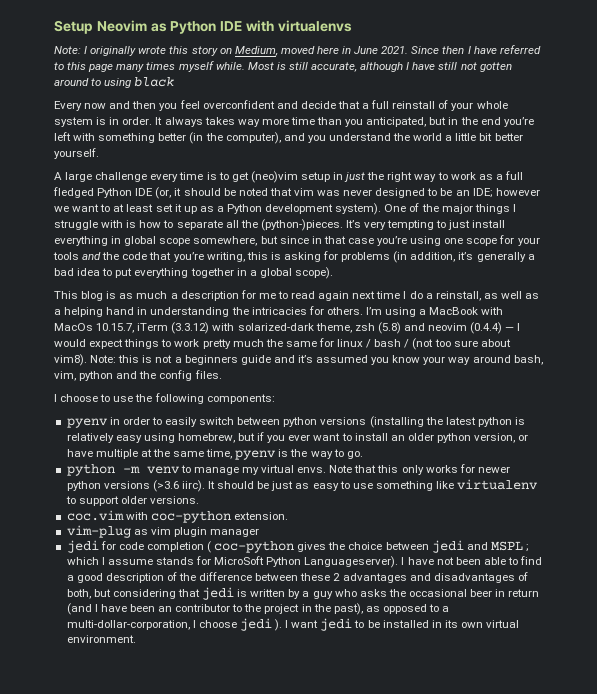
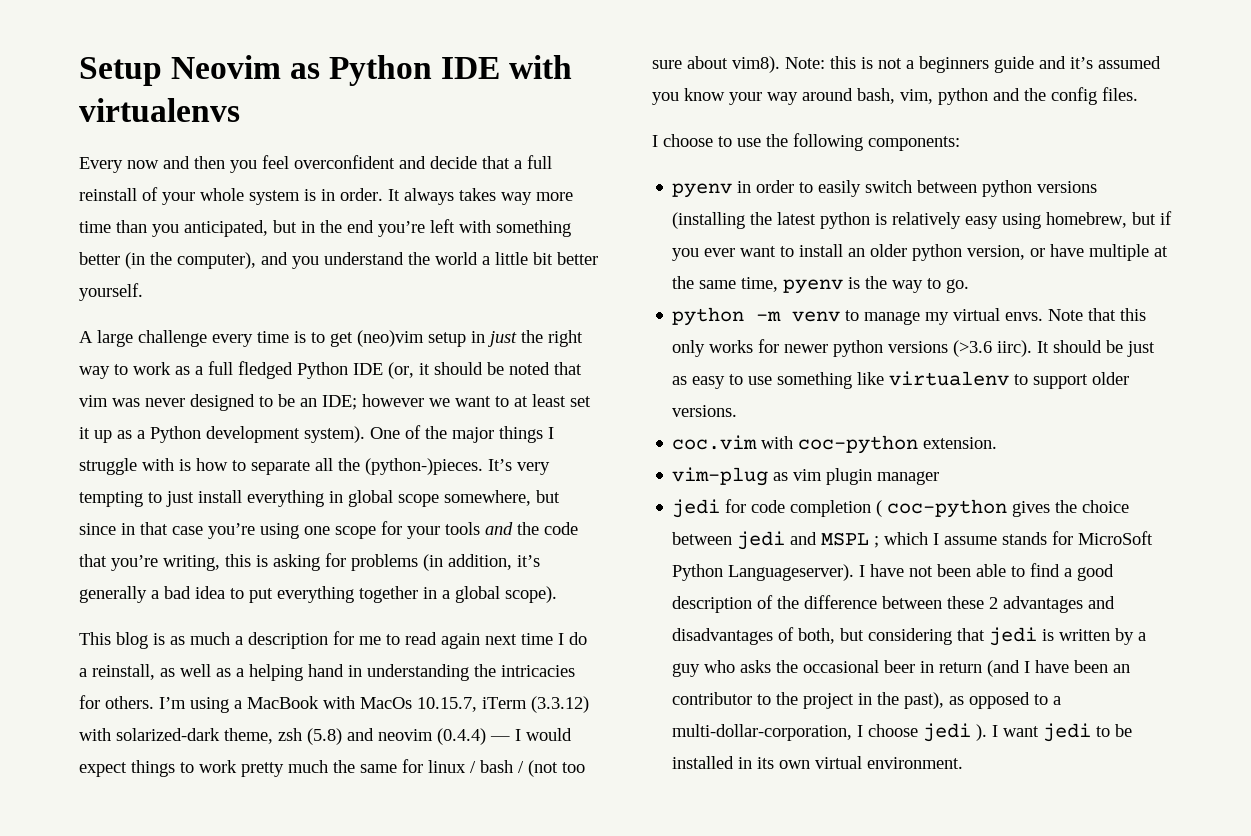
[54,45,541,56] [54,61,512,72] [54,77,176,88] // Note: I originally wrote this story on Medium, moved here in June 2021. Since then I have referred to this page many times myself while. Most is still accurate, although I have still not gotten around to using black -> (240, 110) none

